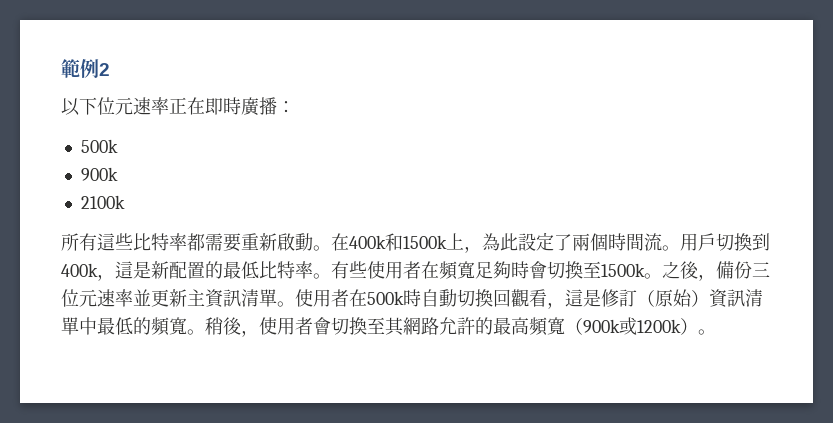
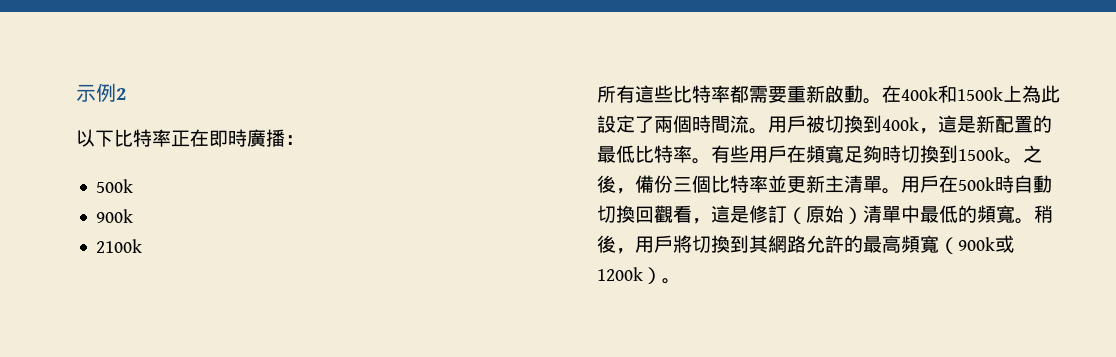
[61,59,80,78] 範 -> [76,84,96,102] 示
[97,97,151,115] 位元速 -> [114,129,152,147] 比特
[464,246,482,253] ， -> (1022, 93) none
(716, 242) none -> [806,115,825,133] 被
[367,261,421,279] 使用者 -> [749,145,787,163] 用戶
[529,261,601,279] 會切換至 -> [901,145,958,163] 切換到
[61,289,115,307] 位元速 -> [692,175,749,193] 個比特
[205,289,349,308] 資訊清單。使用者 -> [844,175,939,194] 清單。用戶
[709,289,745,308] 資訊 -> (863, 215) none
[259,317,385,335] 使用者會切換至 -> [635,235,749,253] 用戶將切換到

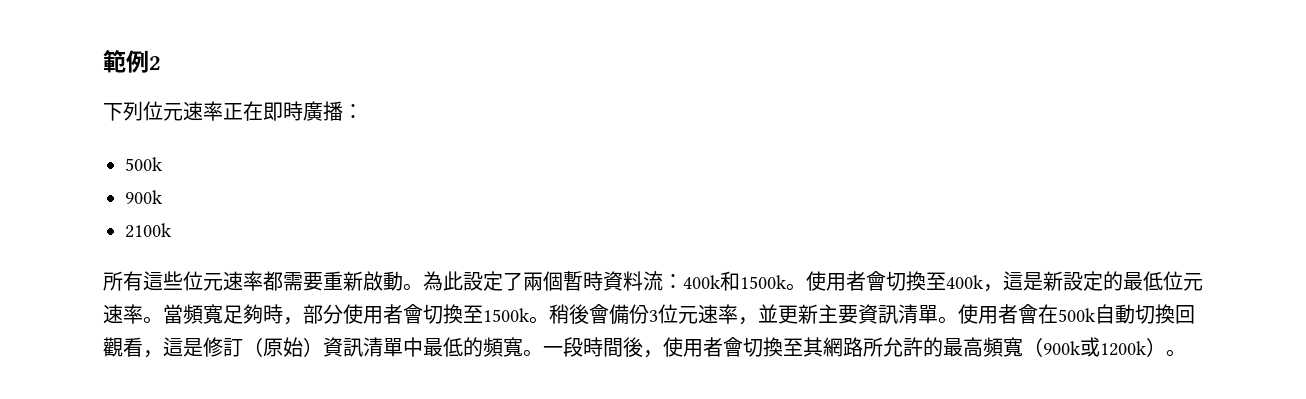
[76,84,96,102] 示 -> [103,50,126,73] 範
[76,129,152,147] 以下比特 -> [103,101,203,121] 下列位元速
[673,85,711,103] 比特 -> [183,271,243,291] 位元速
[882,85,1060,103] [597,115,1052,134] [597,145,1042,164] [597,175,1014,194] 在400k和1500k上為此設定了兩個時間流。用戶被切換到400k，這是新配置的最低比特率。有些用戶在頻寬足夠時切換到1500k。之後，備份三個比特率並更新主清單。用戶在500k時 -> [423,271,1203,292] [103,304,1096,325] 為此設定了兩個暫時資料流：400k和1500k。使用者會切換至400k，這是新設定的最低位元速率。當頻寬足夠時，部分使用者會切換至1500k。稍後會備份3位元速率，並更新主要資訊清單。使用者會在500k
(863, 215) none -> [323,337,363,357] 資訊
[1034,205,1053,223] [597,235,806,254] 稍後，用戶將切換到其網路 -> [543,337,883,358] 一段時間後，使用者會切換至其網路所

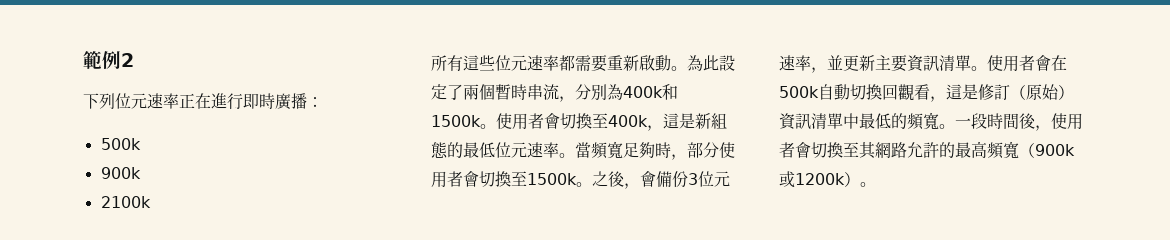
(263, 111) none -> [211,93,243,110] 進行
[603,271,683,291] 資料流： -> [527,84,623,102] 串流，分別為
[1063,271,1103,291] 設定 -> [711,113,727,129] [431,142,448,158] 組態
[549,304,589,324] 稍後 -> [592,171,640,189] 之後，
[863,337,883,357] 所 -> (907, 150) none

